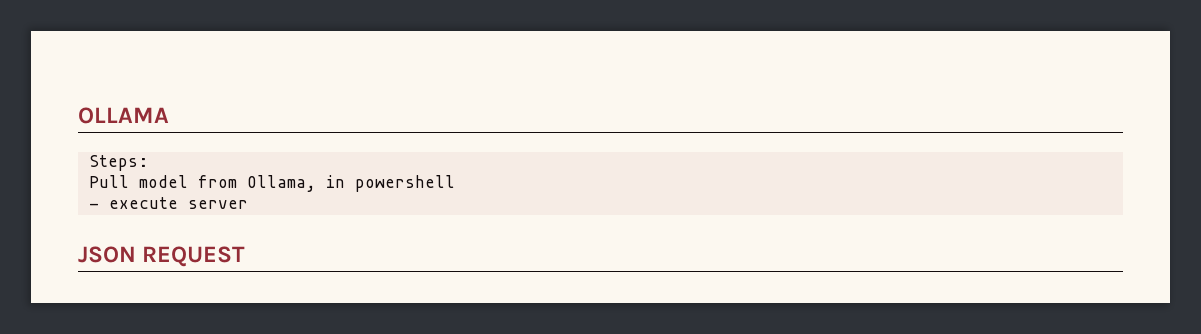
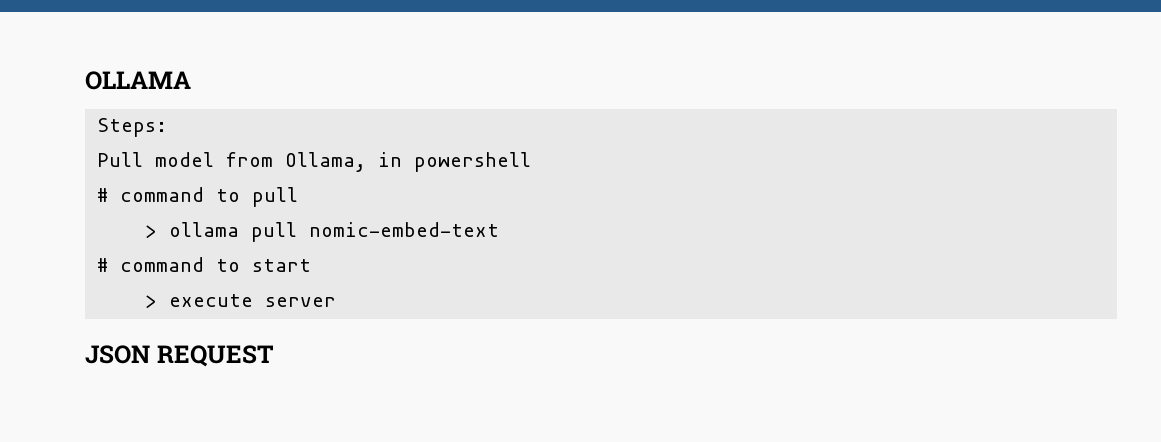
[88,203,99,209] - -> [96,187,298,207] [144,222,499,242] [96,257,311,272] [144,295,157,308] # command to pull // > ollama pull nomic-embed-text // # command to start // >

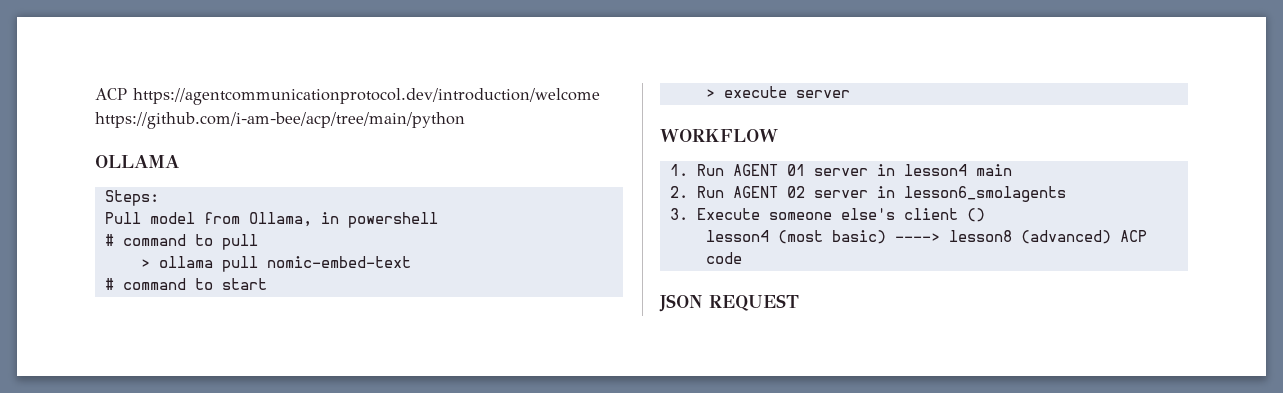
(85, 80) none -> [95,88,600,105] [95,112,465,129] ACP https://agentcommunicationprotocol.dev/introduction/welcome https://github.com/i-am-bee/acp/tree/main/python //
(336, 302) none -> [660,129,778,142] [669,164,1012,176] [669,186,1066,202] [669,208,985,222] [705,230,1147,244] [705,252,742,264] // WORKFLOW // 1. Run AGENT 01 server in lesson4 main // 2. Run AGENT 02 server in lesson6_smolagents // 3. Execute someone else's client () // lesson4 (most basic) ----> lesson8 (advanced) ACP code

